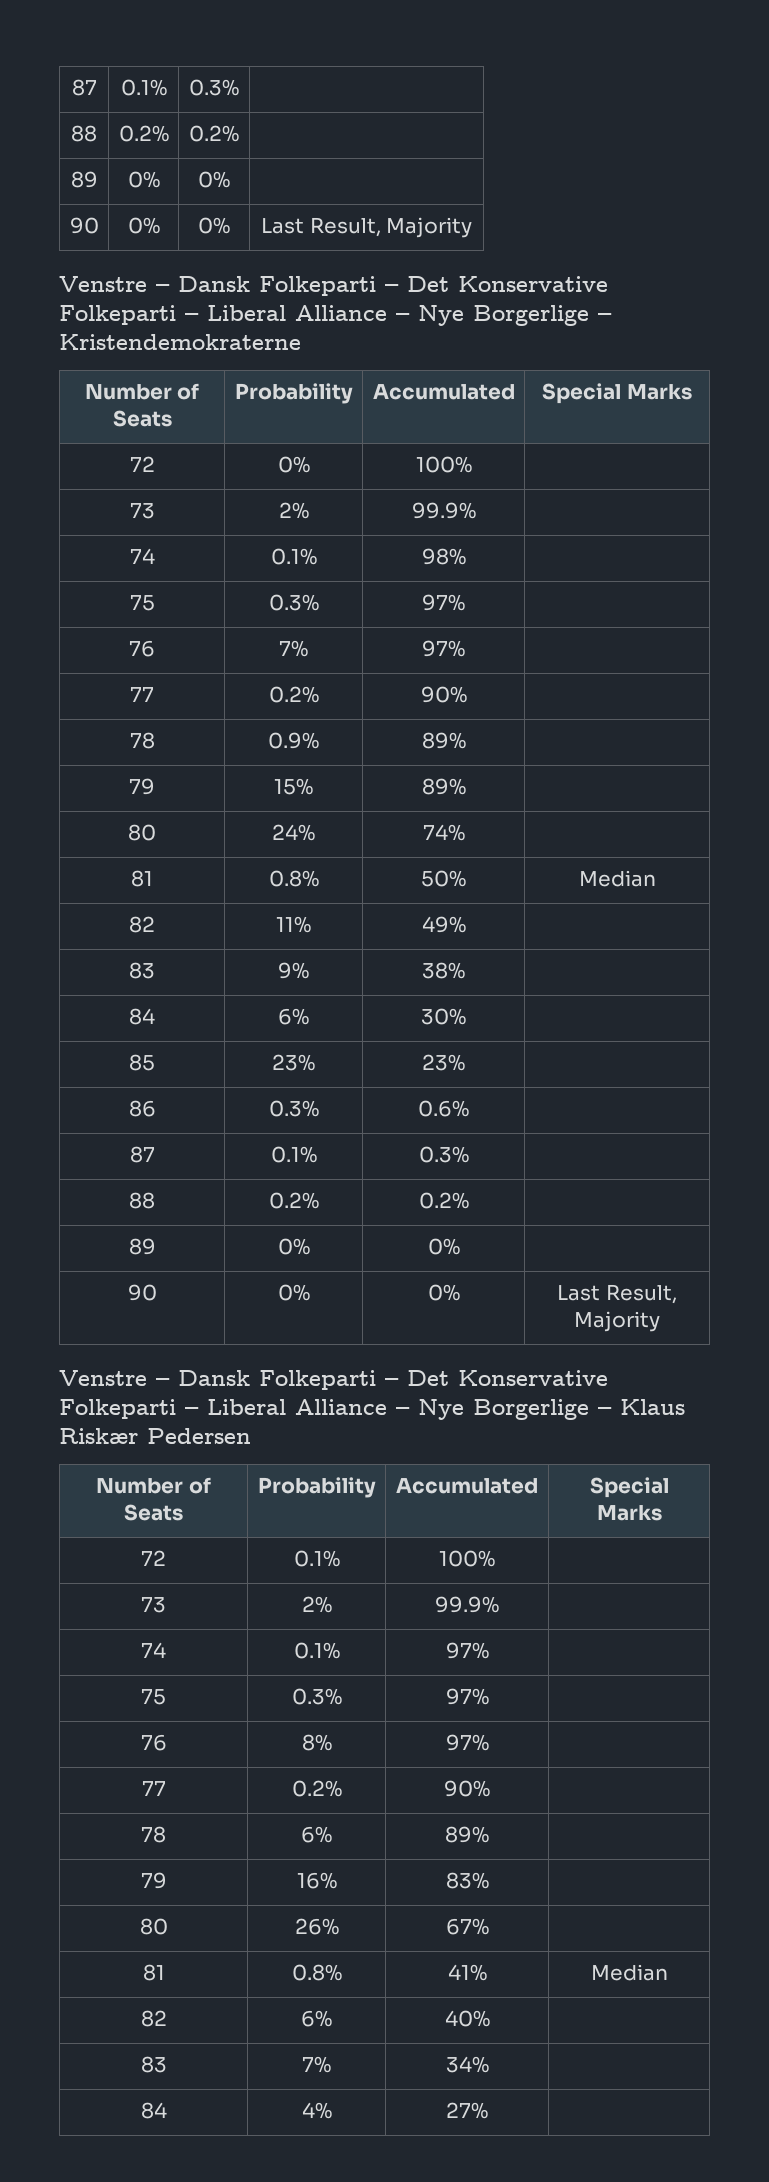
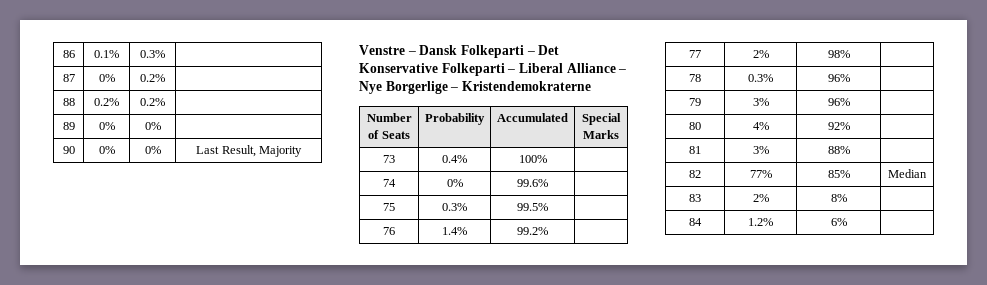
[71,79,97,96] [120,79,167,96] [189,79,239,96] 87 | 0.1% | 0.3% | -> [62,50,75,58] [94,50,119,58] [140,50,165,58] [62,74,75,82] [98,74,115,82] [140,74,165,82] 86 | 0.1% | 0.3% | // 87 | 0% | 0.2% |
[129,456,155,472] [277,456,310,473] [415,456,472,473] [129,503,155,519] [278,502,309,519] [411,502,476,519] [129,548,155,564] [270,548,317,565] [421,548,466,565] [129,595,155,611] [268,594,319,611] [422,594,465,611] [129,640,155,657] [279,640,308,657] [422,640,465,657] [130,687,154,702] [268,686,319,703] [420,686,467,703] [129,732,155,749] [268,732,319,749] [421,732,466,749] [129,778,155,795] [274,778,313,795] [421,778,466,795] [128,824,156,841] [272,824,315,841] [422,824,465,841] [131,870,153,887] [268,870,319,887] [421,870,466,887] [578,870,656,887] [129,916,155,933] [276,916,311,933] [421,916,466,933] [129,962,155,979] [278,962,309,979] [422,962,465,979] [129,1008,155,1025] [278,1008,309,1025] [421,1008,466,1025] [129,1054,155,1071] [272,1054,315,1071] [422,1054,465,1071] [128,1100,156,1117] [268,1100,319,1117] [418,1100,469,1117] [129,1146,155,1163] [270,1146,317,1163] [418,1146,469,1163] [129,1192,155,1209] [268,1192,319,1209] [418,1192,469,1209] [128,1238,156,1255] [277,1238,310,1255] [427,1238,460,1255] [127,1284,157,1301] [277,1284,310,1301] [427,1284,460,1301] [557,1284,677,1304] [574,1311,660,1332] [59,1370,608,1390] [59,1399,685,1420] [59,1428,251,1444] [96,1477,211,1494] [124,1504,183,1521] [257,1477,376,1498] [396,1478,538,1494] [589,1477,669,1498] [596,1505,662,1521] [141,1550,166,1566] [293,1550,340,1567] [439,1550,495,1567] [141,1597,166,1613] [301,1596,332,1613] [435,1596,499,1613] [141,1642,166,1658] [293,1642,340,1659] [445,1642,489,1659] [141,1689,166,1705] [291,1688,342,1705] [445,1688,489,1705] [140,1734,167,1751] [301,1734,332,1751] [445,1734,489,1751] [141,1781,166,1796] [291,1780,342,1797] [444,1780,490,1797] [141,1826,166,1843] [301,1826,332,1843] [445,1826,489,1843] [140,1872,167,1889] [296,1872,337,1889] [445,1872,489,1889] [139,1918,168,1935] [294,1918,339,1935] [445,1918,489,1935] [142,1964,165,1981] [291,1964,342,1981] [447,1964,487,1981] [590,1964,668,1981] [140,2010,167,2027] [301,2010,332,2027] [444,2010,490,2027] [140,2056,167,2073] [302,2056,331,2073] [445,2056,489,2073] [140,2102,167,2119] [301,2102,332,2119] [446,2102,488,2119] 72 | 0% | 100% | // 73 | 2% | 99.9% | // 74 | 0.1% | 98% | // 75 | 0.3% | 97% | // 76 | 7% | 97% | // 77 | 0.2% | 90% | // 78 | 0.9% | 89% | // 79 | 15% | 89% | // 80 | 24% | 74% | // 81 | 0.8% | 50% | Median // 82 | 11% | 49% | // 83 | 9% | 38% | // 84 | 6% | 30% | // 85 | 23% | 23% | // 86 | 0.3% | 0.6% | // 87 | 0.1% | 0.3% | // 88 | 0.2% | 0.2% | // 89 | 0% | 0% | // 90 | 0% | 0% | Last Result, Majority // Venstre – Dansk Folkeparti – Det Konservative Folkeparti – Liberal Alliance – Nye Borgerlige – Klaus Riskær Pedersen // Number of Seats | Probability | Accumulated | Special Marks // 72 | 0.1% | 100% | // 73 | 2% | 99.9% | // 74 | 0.1% | 97% | // 75 | 0.3% | 97% | // 76 | 8% | 97% | // 77 | 0.2% | 90% | // 78 | 6% | 89% | // 79 | 16% | 83% | // 80 | 26% | 67% | // 81 | 0.8% | 41% | Median // 82 | 6% | 40% | // 83 | 7% | 34% | // 84 | 4% | 27% -> [383,155,395,163] [442,155,467,163] [518,155,547,163] [383,179,396,187] [446,179,463,187] [517,179,548,187] [383,203,395,211] [442,203,467,211] [517,203,548,211] [383,227,395,235] [442,227,467,235] [517,227,548,235] [689,50,701,58] [752,50,769,58] [827,50,850,58] [689,74,701,82] [748,74,773,82] [827,74,850,82] [689,98,701,106] [752,98,769,106] [827,98,850,106] [689,122,701,130] [752,122,769,130] [827,122,850,130] [689,146,701,154] [752,146,769,154] [827,146,850,154] [689,170,701,178] [749,170,772,178] [827,170,850,178] [888,169,927,178] [689,194,701,202] [752,194,769,202] [830,194,847,202] [689,218,702,226] [748,218,773,226] [830,218,847,226] 73 | 0.4% | 100% | // 74 | 0% | 99.6% | // 75 | 0.3% | 99.5% | // 76 | 1.4% | 99.2% | // 77 | 2% | 98% | // 78 | 0.3% | 96% | // 79 | 3% | 96% | // 80 | 4% | 92% | // 81 | 3% | 88% | // 82 | 77% | 85% | Median // 83 | 2% | 8% | // 84 | 1.2% | 6%

